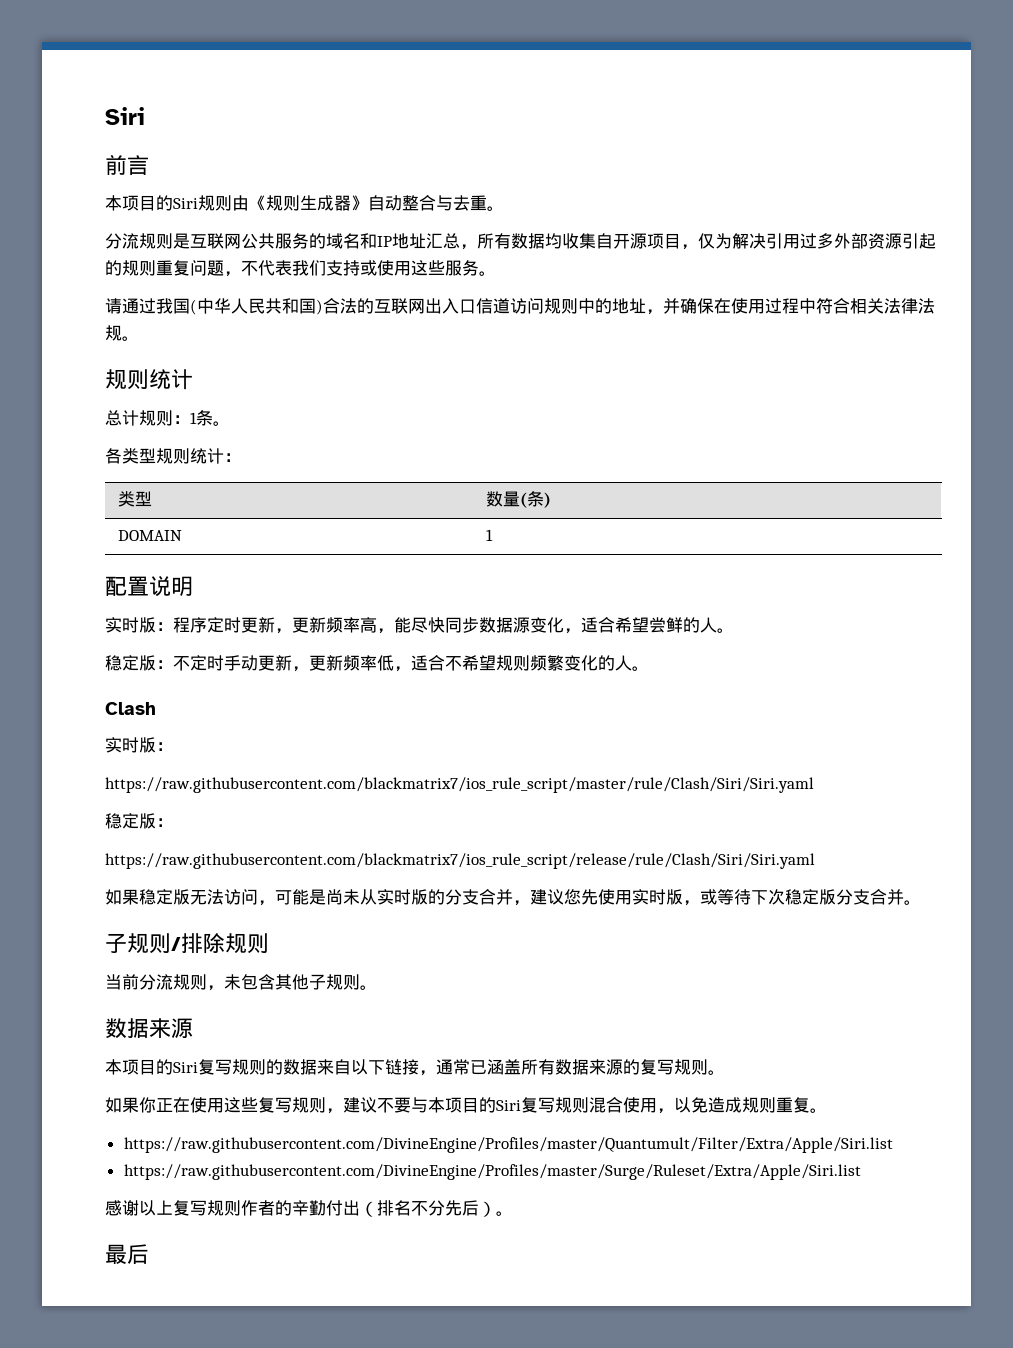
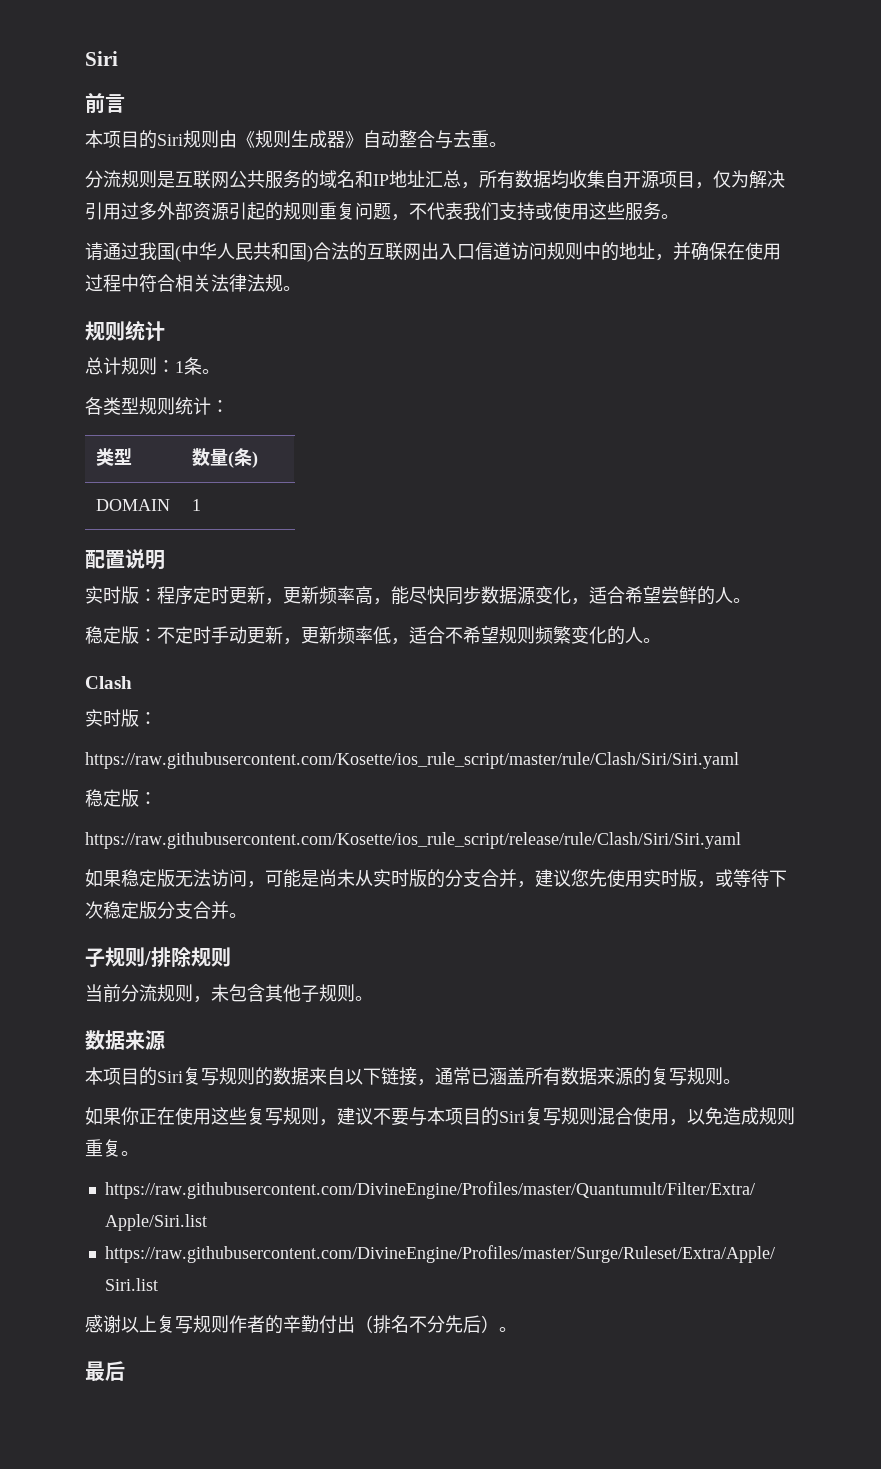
[105,777,814,793] https://raw.githubusercontent.com/blackmatrix7/ios_rule_script/master/rule/Clash/Siri/Siri.yaml -> [85,752,739,769] https://raw.githubusercontent.com/Kosette/ios_rule_script/master/rule/Clash/Siri/Siri.yaml
[105,853,815,869] https://raw.githubusercontent.com/blackmatrix7/ios_rule_script/release/rule/Clash/Siri/Siri.yaml -> [85,832,741,849] https://raw.githubusercontent.com/Kosette/ios_rule_script/release/rule/Clash/Siri/Siri.yaml

